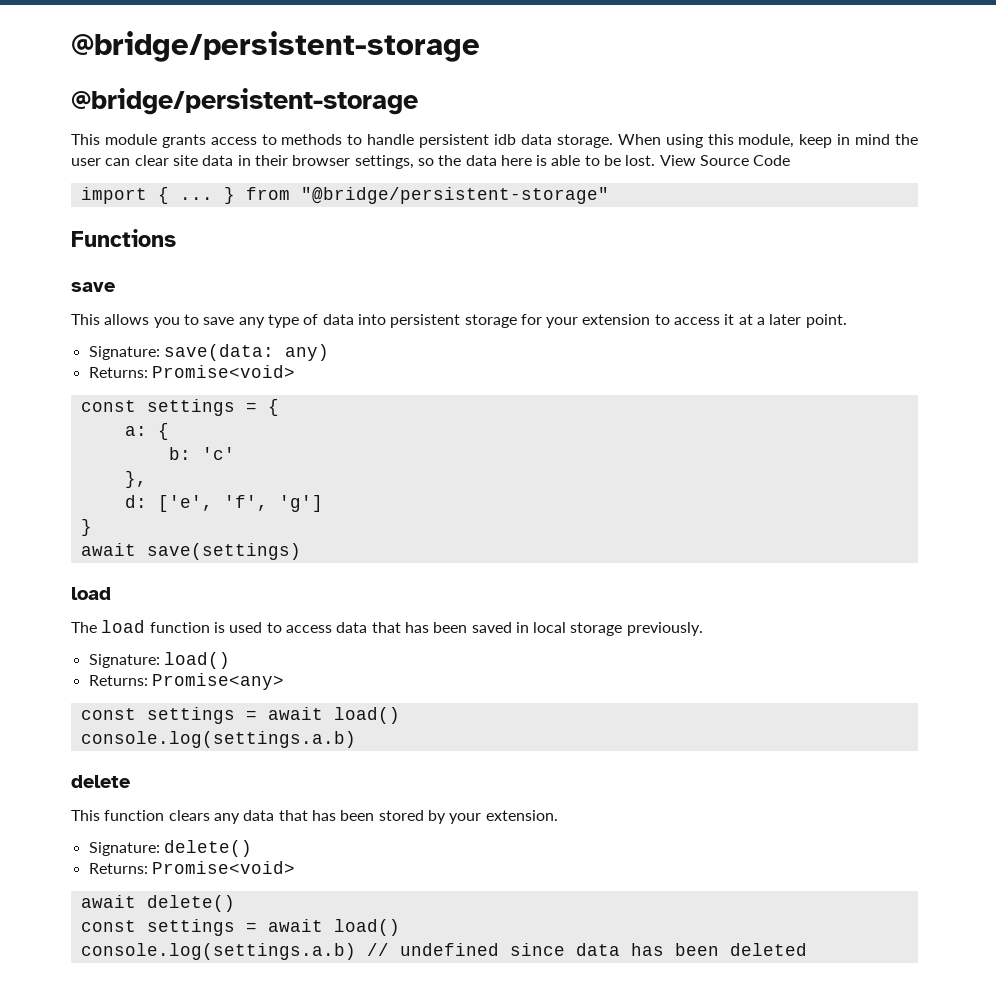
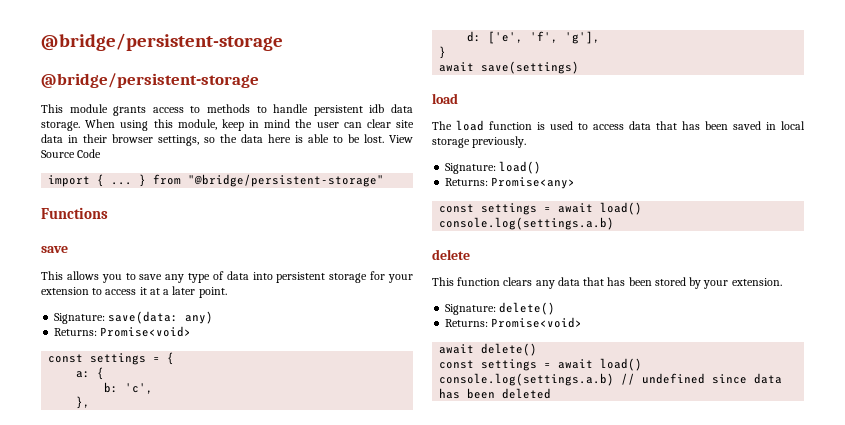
[201,447,235,460] 'c' -> [125,383,154,394] 'c',
[278,495,323,512] 'g'] -> [565,31,601,44] 'g'],

